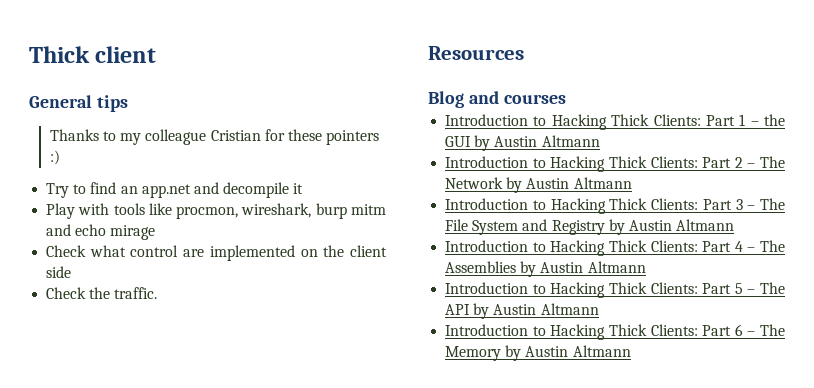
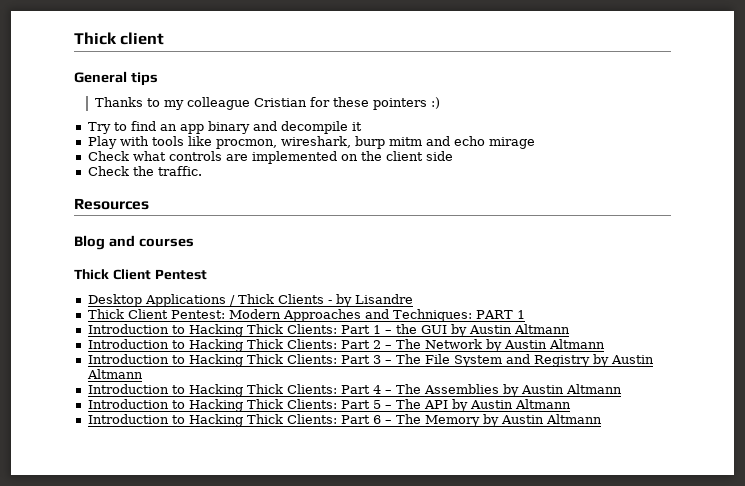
[141,184,191,198] app.net -> [179,121,250,134] app binary
[130,245,179,257] control -> [168,151,222,161] controls
(566, 99) none -> [74,269,207,280] [87,294,413,307] [87,309,525,322] // Thick Client Pentest // Desktop Applications / Thick Clients - by Lisandre // Thick Client Pentest: Modern Approaches and Techniques: PART 1

